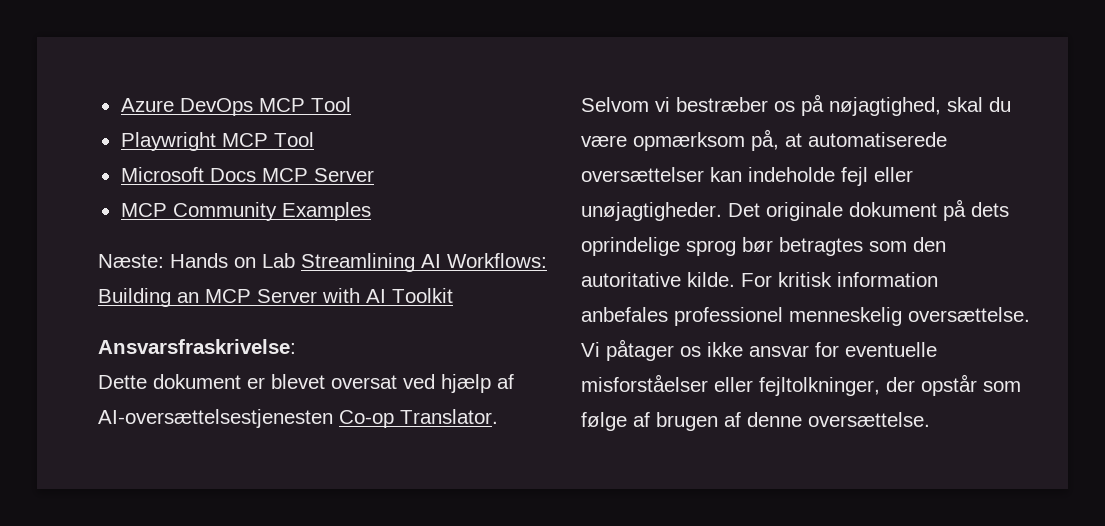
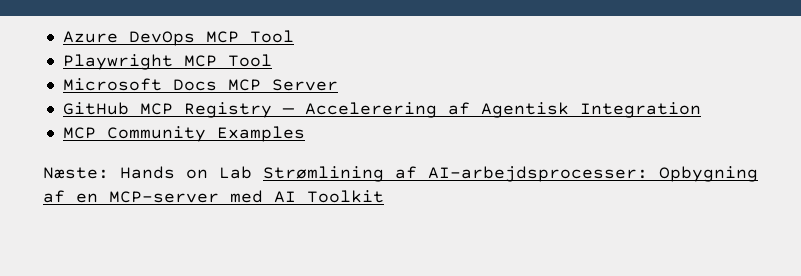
(374, 175) none -> [62,102,701,118] // GitHub MCP Registry — Accelerering af Agentisk Integration
[301,253,547,272] [98,288,453,307] [98,339,296,354] [98,374,514,393] [98,409,498,428] [581,94,1011,116] [581,129,947,151] [581,167,913,186] [581,199,1009,221] [581,237,946,256] [581,272,938,287] [581,307,1030,326] [581,339,937,361] [581,374,1021,396] [581,412,930,431] Streamlining AI Workflows: Building an MCP Server with AI Toolkit // Ansvarsfraskrivelse: // Dette dokument er blevet oversat ved hjælp af AI-oversættelsestjenesten Co-op Translator. Selvom vi bestræber os på nøjagtighed, skal du være opmærksom på, at automatiserede oversættelser kan indeholde fejl eller unøjagtigheder. Det originale dokument på dets oprindelige sprog bør betragtes som den autoritative kilde. For kritisk information anbefales professionel menneskelig oversættelse. Vi påtager os ikke ansvar for eventuelle misforståelser eller fejltolkninger, der opstår som følge af brugen af denne oversættelse. -> [263,166,758,182] [43,190,384,203] Strømlining af AI-arbejdsprocesser: Opbygning af en MCP-server med AI Toolkit

